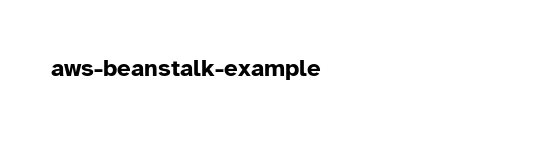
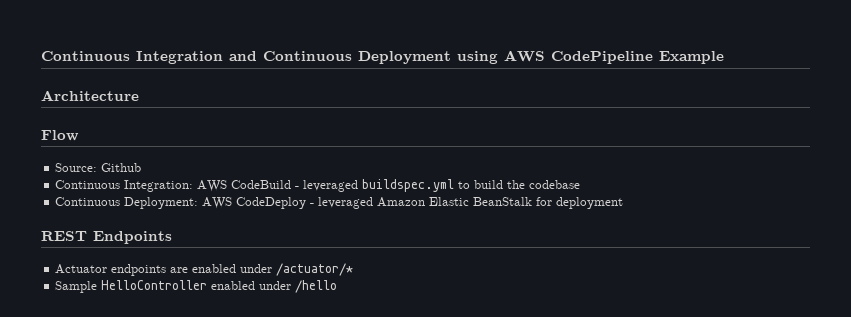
[51,60,321,80] aws-beanstalk-example -> [41,50,724,64] [41,90,139,101] [41,130,79,141] [55,163,142,172] [55,179,581,192] [55,197,624,209] [41,231,172,244] [55,263,354,276] [55,280,338,293] Continuous Integration and Continuous Deployment using AWS CodePipeline Example // Architecture // Flow // Source: Github // Continuous Integration: AWS CodeBuild - leveraged buildspec.yml to build the codebase // Continuous Deployment: AWS CodeDeploy - leveraged Amazon Elastic BeanStalk for deployment // REST Endpoints // Actuator endpoints are enabled under /actuator/* // Sample HelloController enabled under /hello

